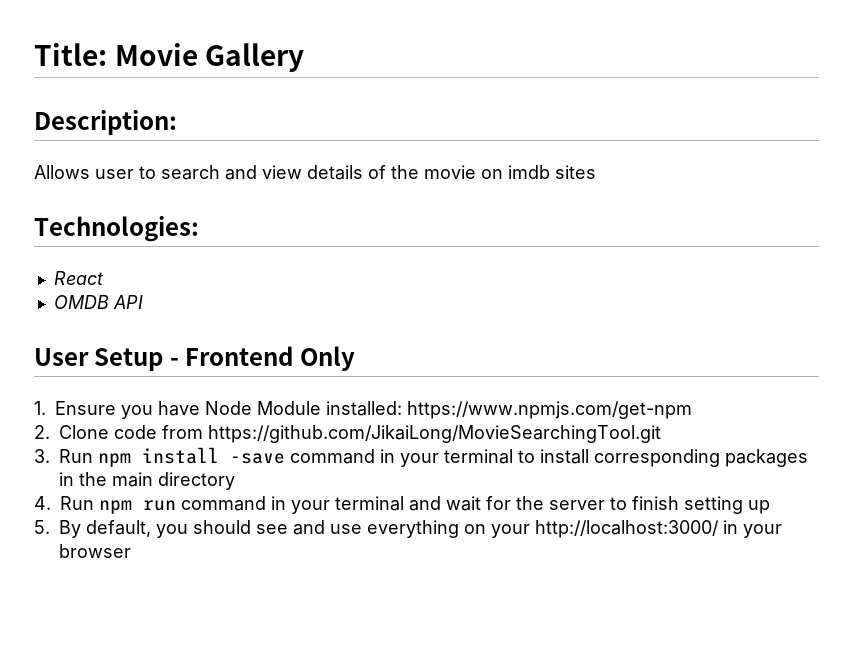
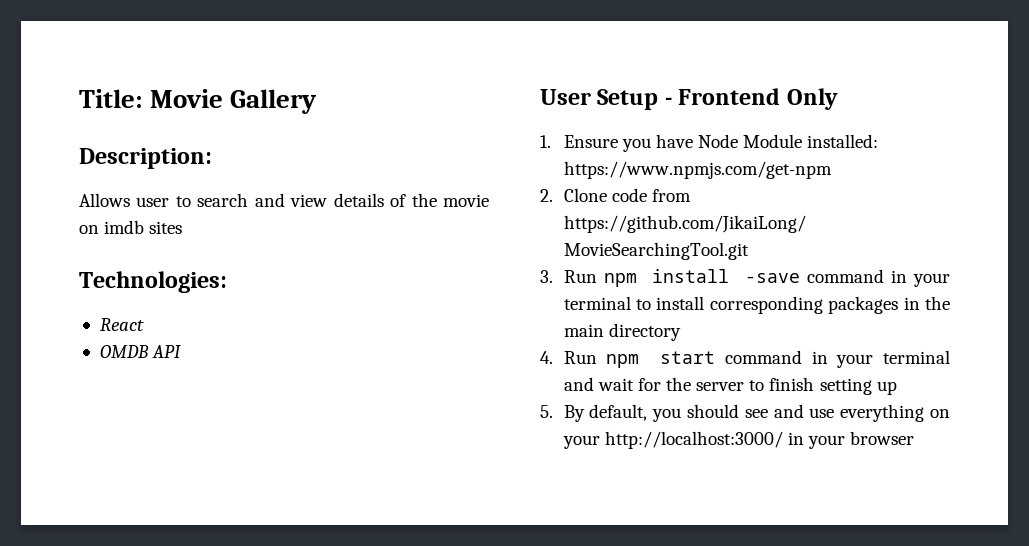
[143,500,176,511] run -> [660,351,716,364] start

